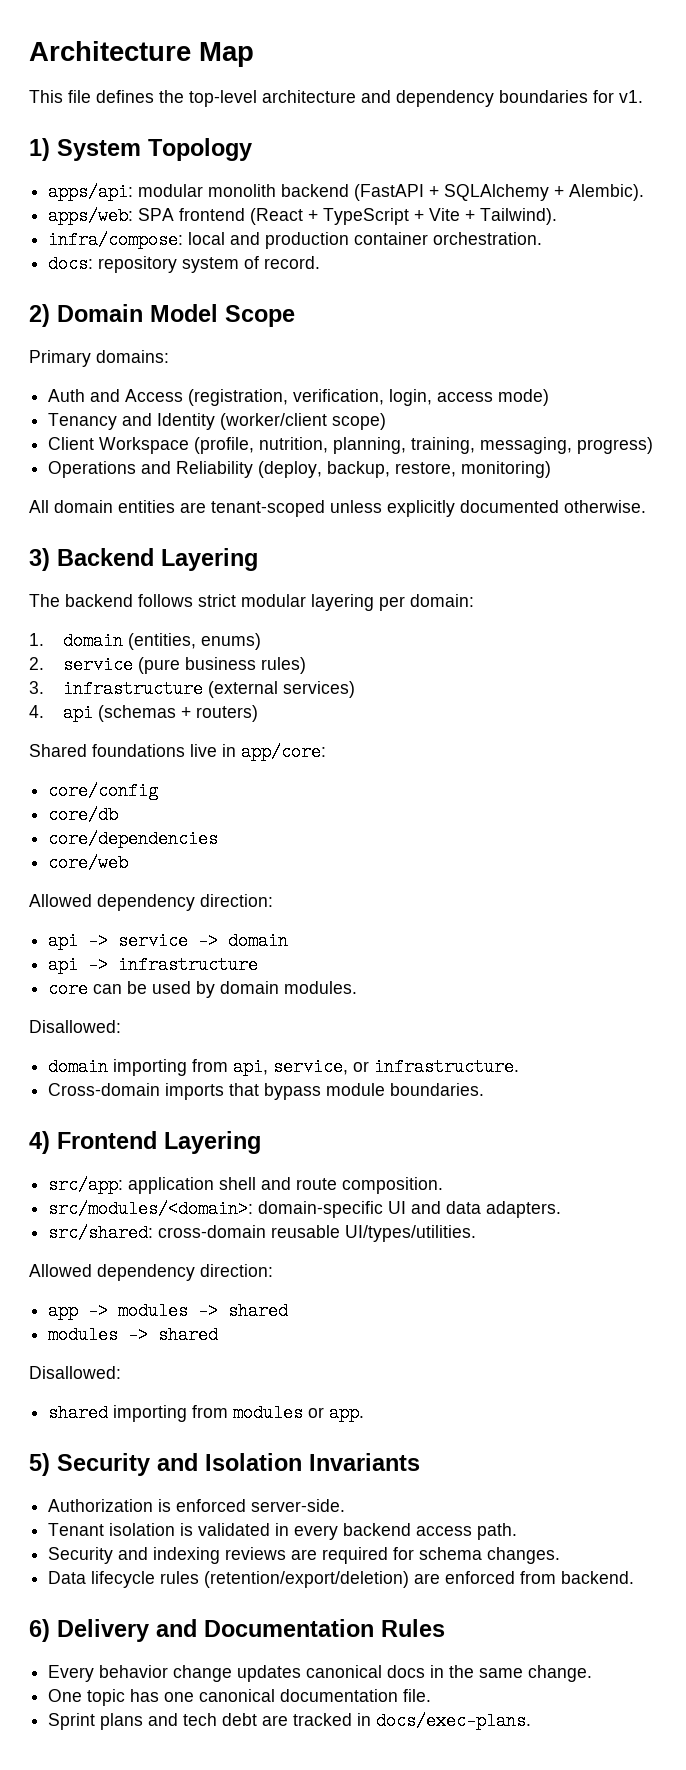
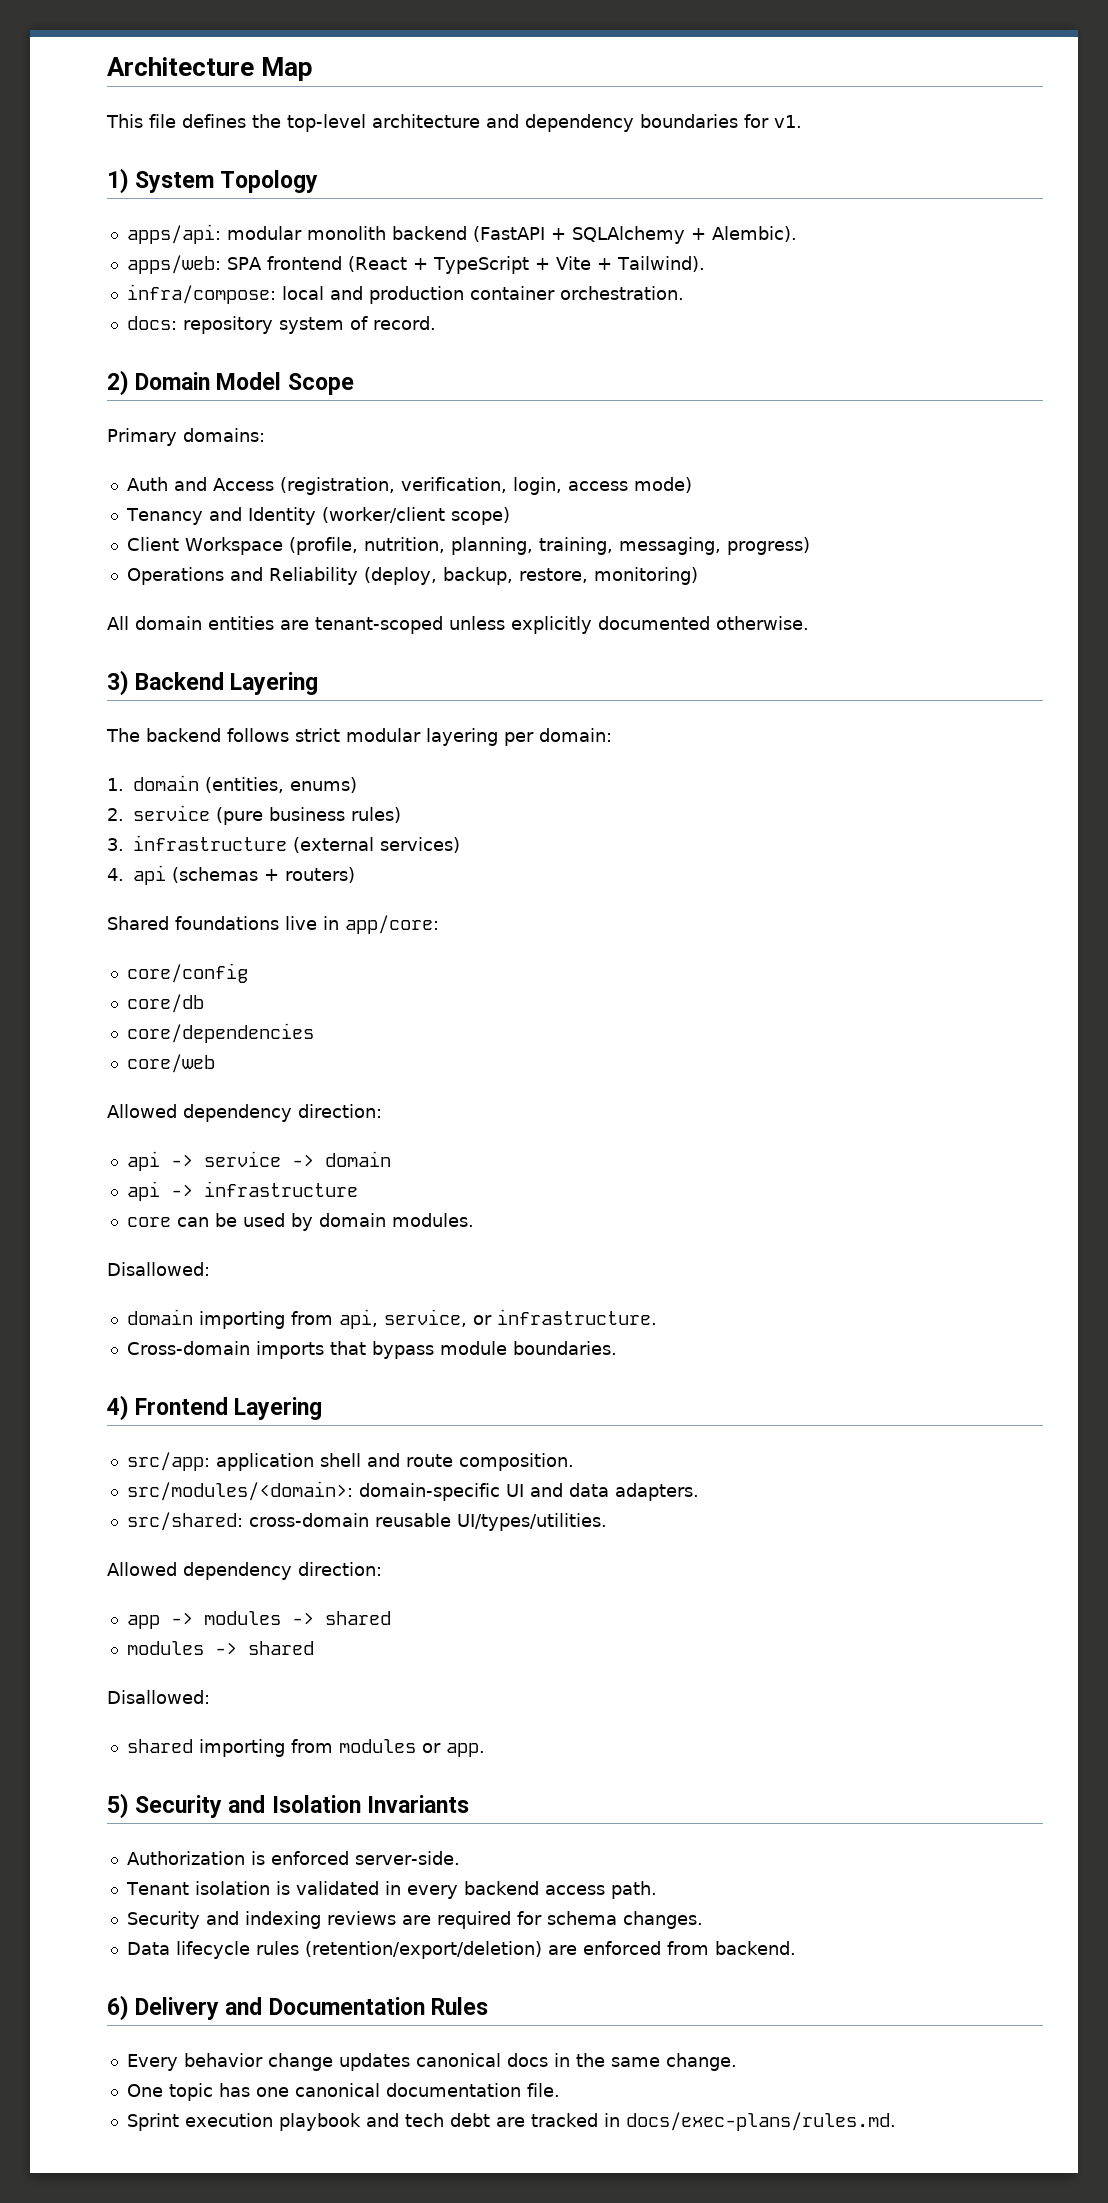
[100,1713,144,1730] plans -> [184,2113,361,2131] execution playbook
[376,1712,532,1730] docs/exec-plans. -> [625,2112,896,2131] docs/exec-plans/rules.md.

